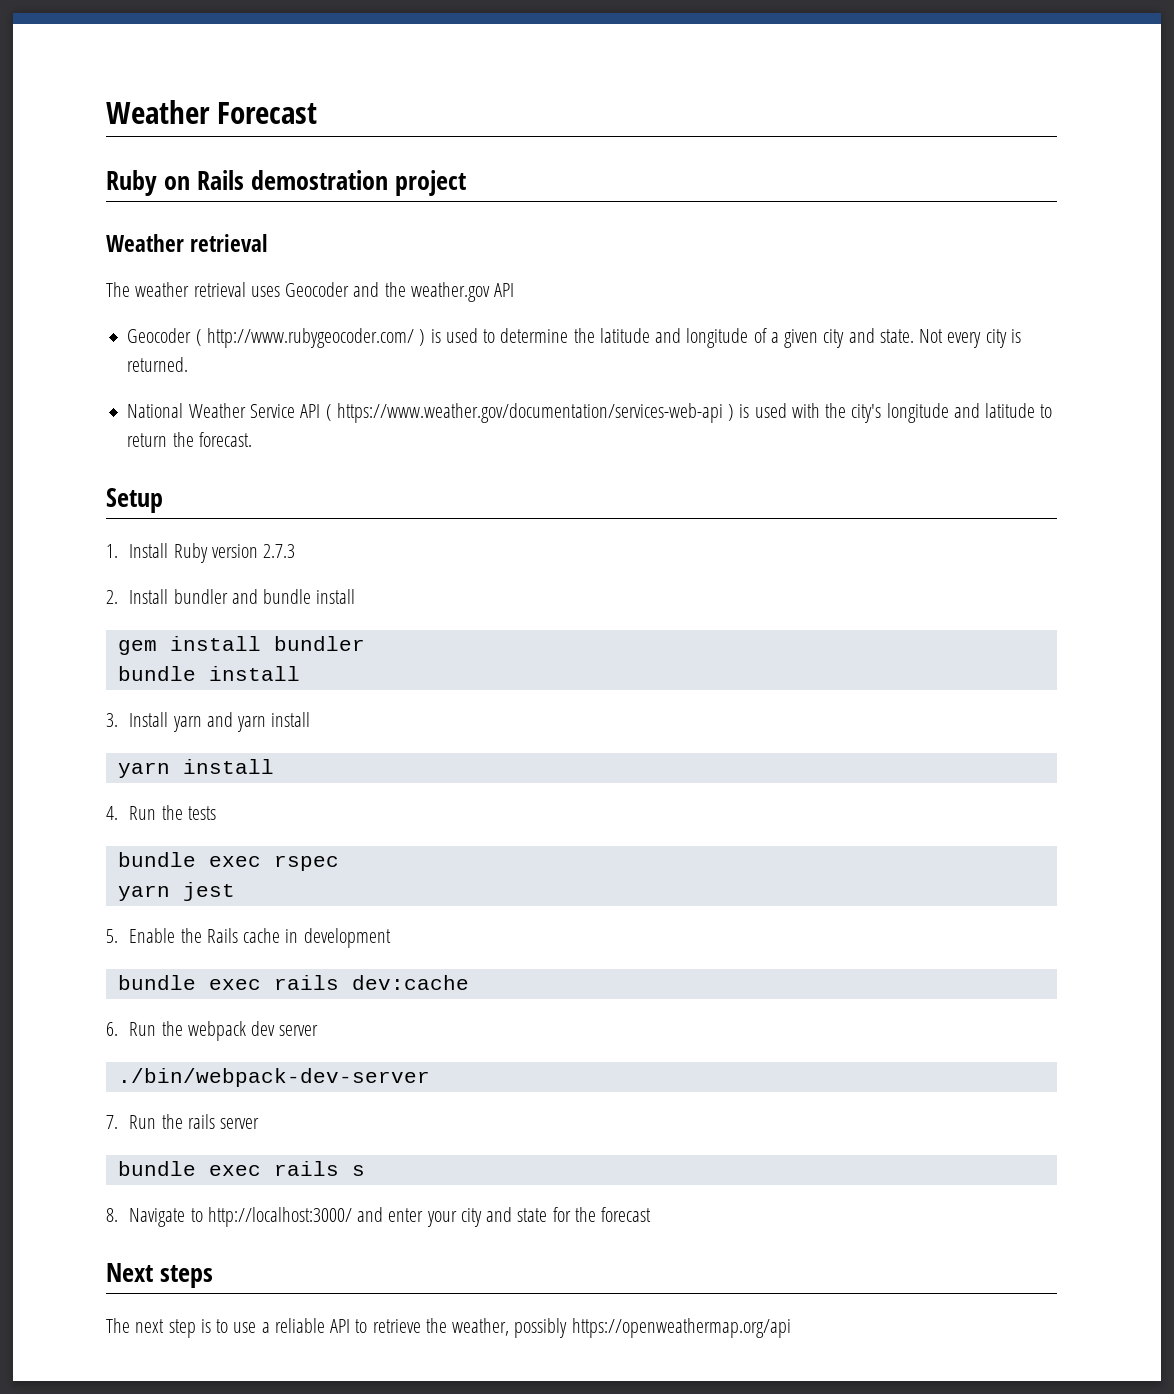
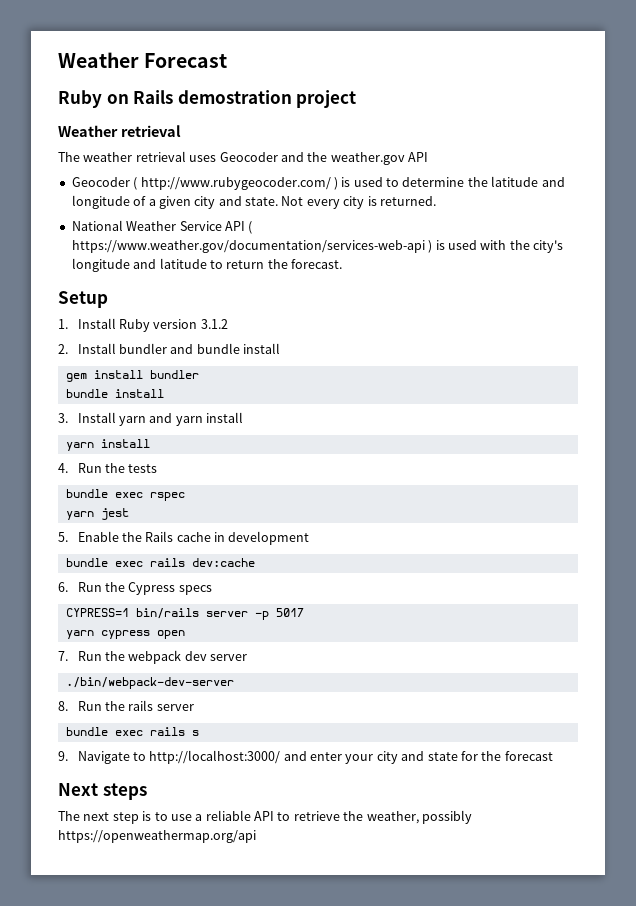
[263,544,296,558] 2.7.3 -> [200,319,228,329] 3.1.2
(183, 1028) none -> [128,582,212,595] [65,608,304,620] [65,630,185,639] [58,651,125,661] Cypress specs // CYPRESS=1 bin/rails server -p 5017 // yarn cypress open // 7. Run the
[106,1115,118,1129] 7. -> [58,701,68,711] 8.
[106,1208,118,1222] 8. -> [58,751,68,761] 9.

